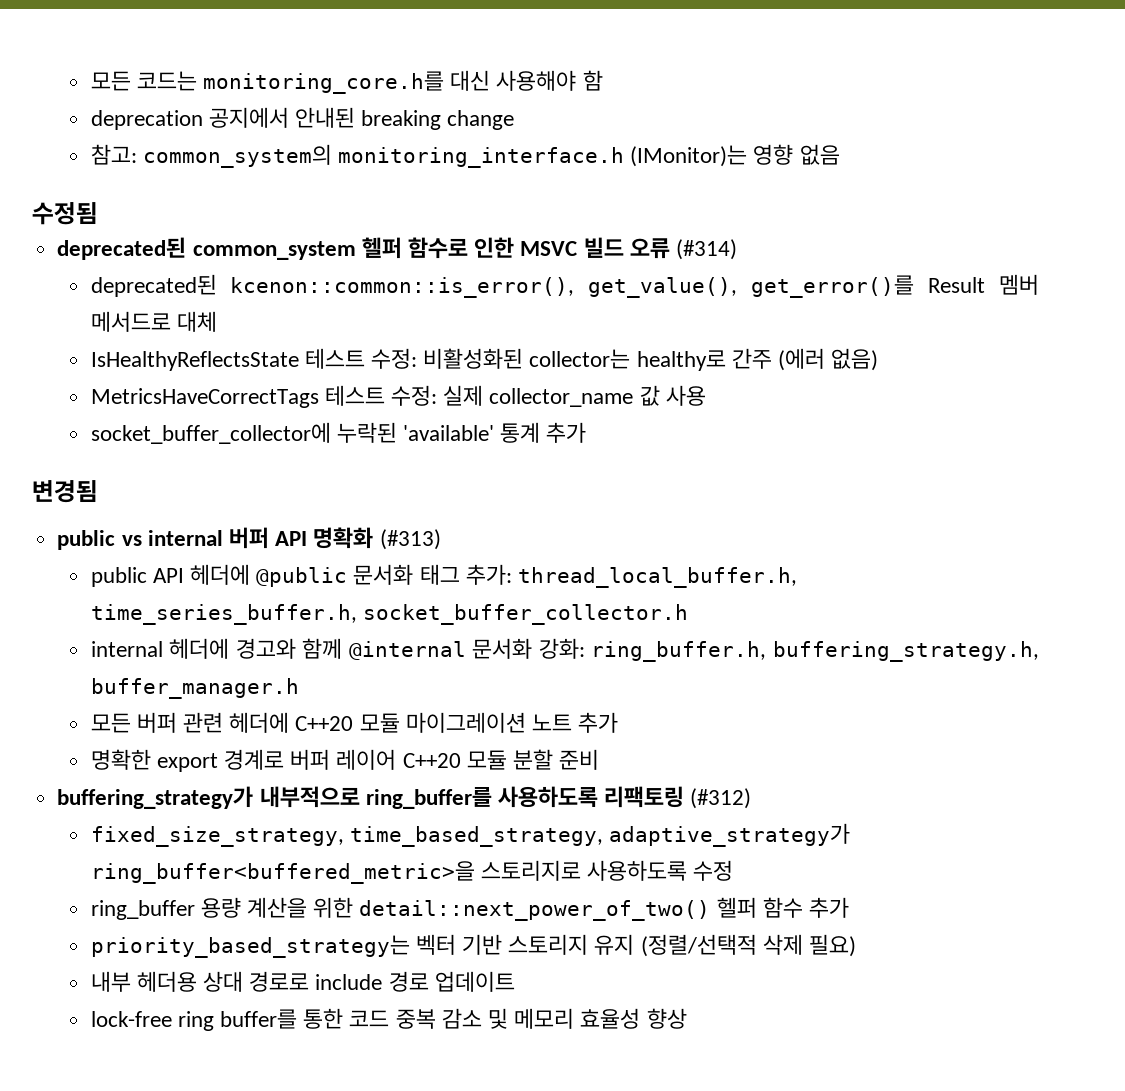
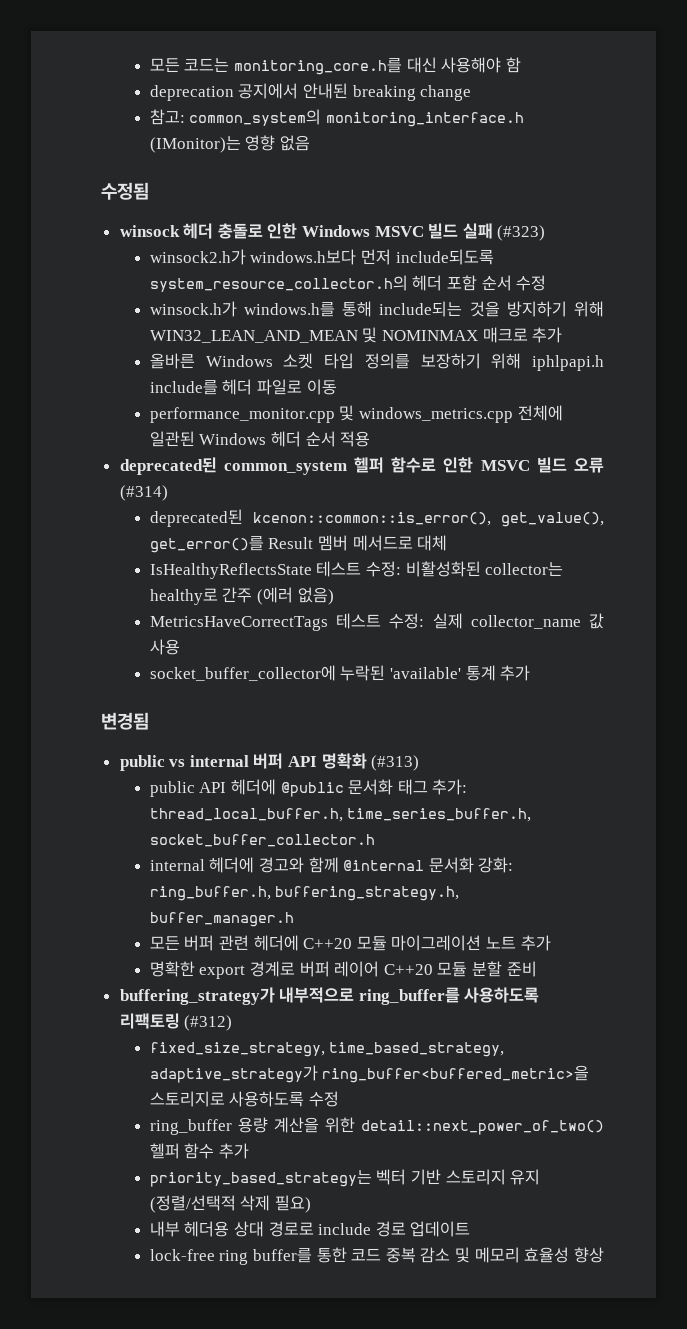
(98, 213) none -> [119,223,546,241] [149,249,494,265] [149,275,547,292] [149,301,604,317] [149,327,563,343] [149,353,604,371] [149,379,337,395] [149,405,563,423] [149,431,371,447] // winsock 헤더 충돌로 인한 Windows MSVC 빌드 실패 (#323) // winsock2.h가 windows.h보다 먼저 include되도록 system_resource_collector.h의 헤더 포함 순서 수정 // winsock.h가 windows.h를 통해 include되는 것을 방지하기 위해 WIN32_LEAN_AND_MEAN 및 NOMINMAX 매크로 추가 // 올바른 Windows 소켓 타입 정의를 보장하기 위해 iphlpapi.h include를 헤더 파일로 이동 // performance_monitor.cpp 및 windows_metrics.cpp 전체에 일관된 Windows 헤더 순서 적용

